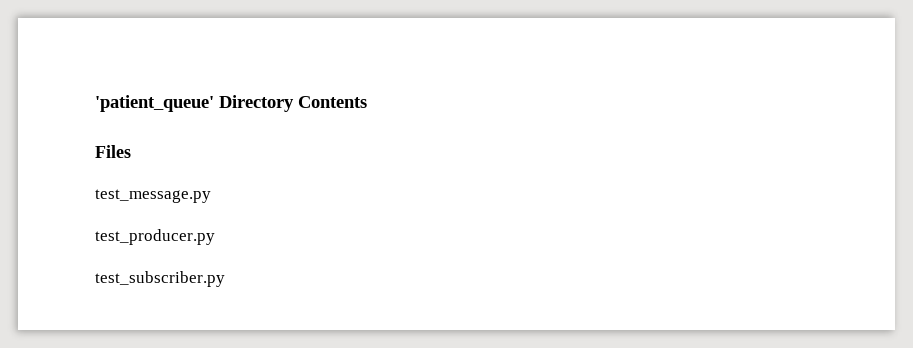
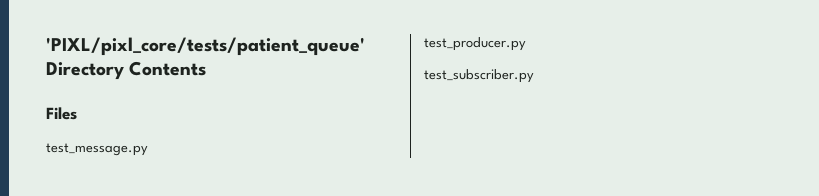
[95,95,214,112] 'patient_queue' -> [46,37,365,56] 'PIXL/pixl_core/tests/patient_queue'

